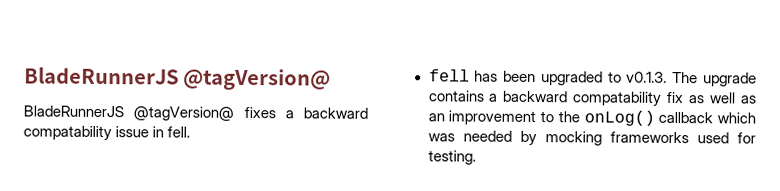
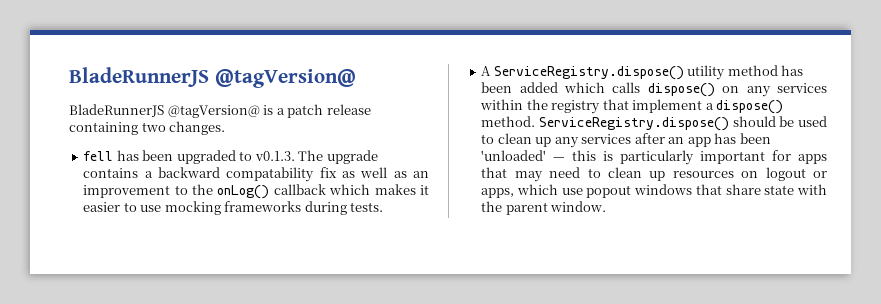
[243,106,368,119] [23,125,191,142] fixes a backward compatability issue in fell. -> [263,104,371,118] [69,121,226,135] is a patch release containing two changes.
[427,130,756,147] [427,150,476,165] was needed by mocking frameworks used for testing. -> [374,184,429,195] [83,201,384,215] [481,65,804,80] [481,82,827,97] [480,99,784,114] [481,116,827,131] [481,133,771,148] [481,150,827,165] [481,167,827,182] [481,184,827,198] [481,201,607,215] makes it easier to use mocking frameworks during tests. // A ServiceRegistry.dispose() utility method has been added which calls dispose() on any services within the registry that implement a dispose() method. ServiceRegistry.dispose() should be used to clean up any services after an app has been 'unloaded' — this is particularly important for apps that may need to clean up resources on logout or apps, which use popout windows that share state with the parent window.

